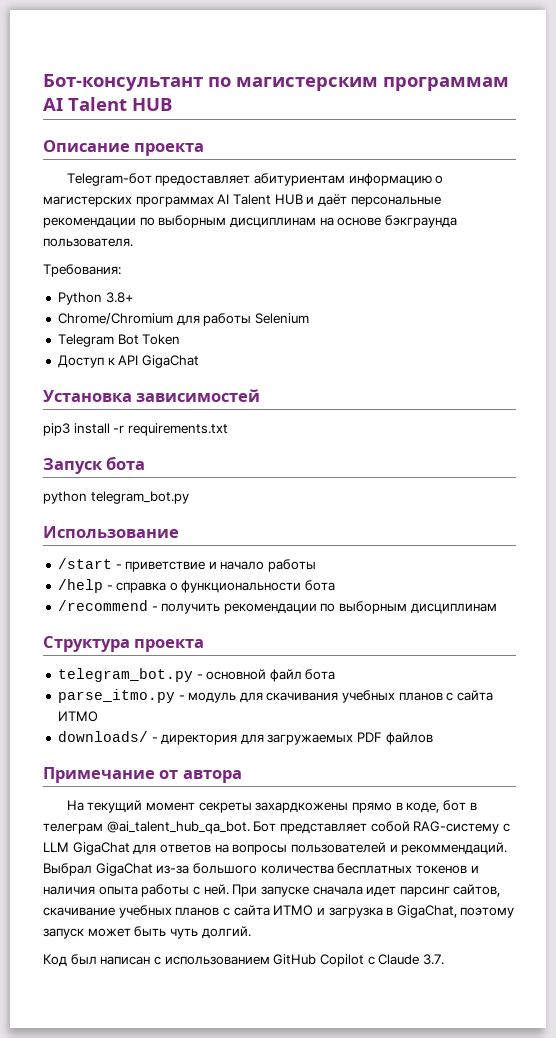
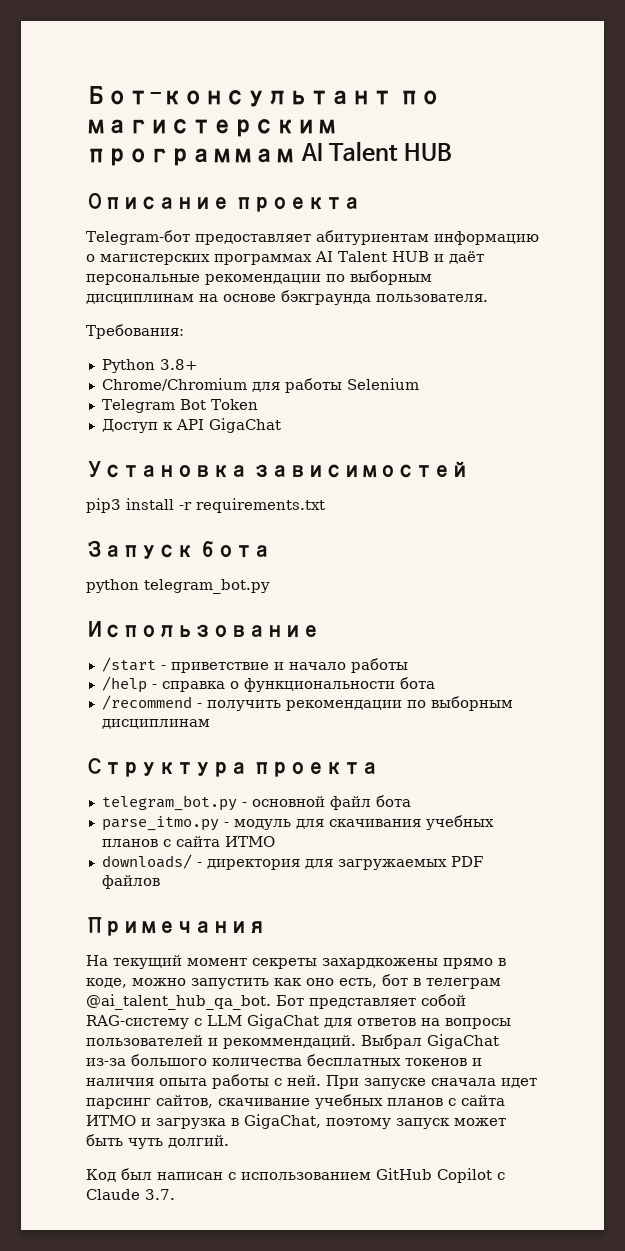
[43,767,242,783] Примечание от автора -> [86,917,266,936] Примечания
(440, 807) none -> [132,978,377,989] можно запустить как оно есть,

